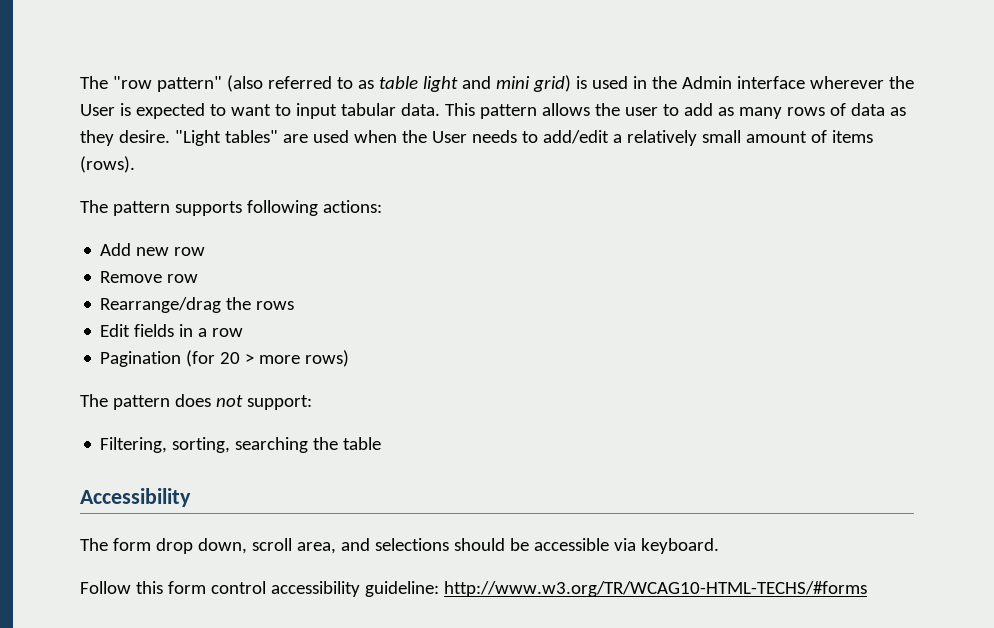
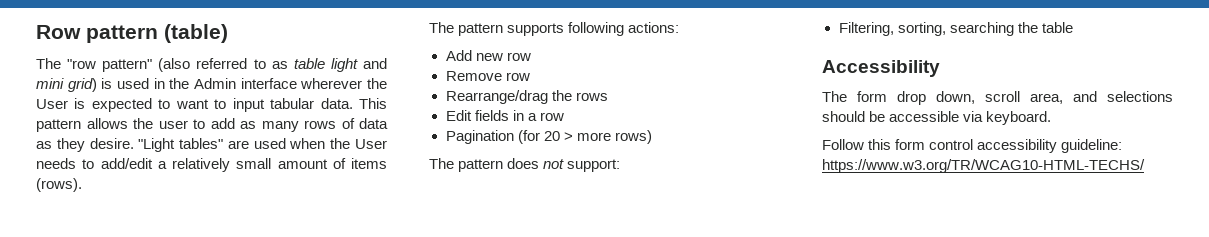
(80, 82) none -> [36,24,228,43] Row pattern (table) //
[443,581,867,597] http://www.w3.org/TR/WCAG10-HTML-TECHS/#forms -> [822,159,1145,173] https://www.w3.org/TR/WCAG10-HTML-TECHS/

